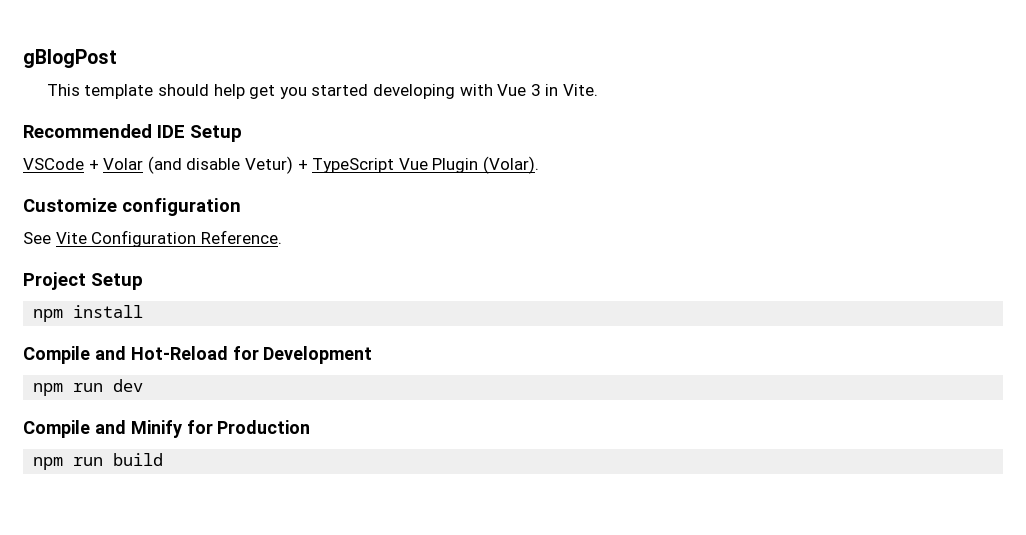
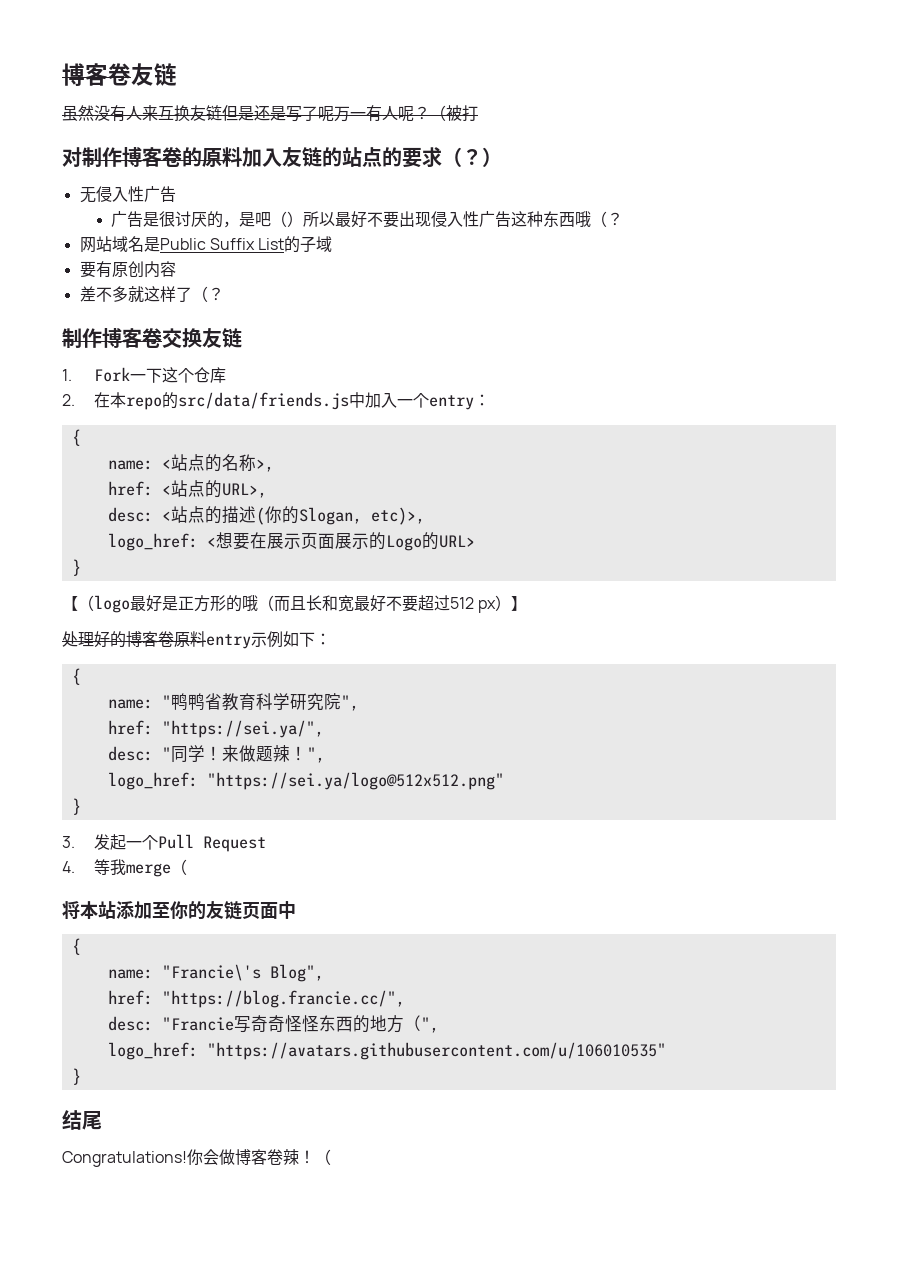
[23,49,117,68] [46,84,598,99] [23,124,242,142] [23,156,539,174] [23,198,241,216] [23,230,282,247] [23,272,143,290] [33,305,144,322] [23,346,373,364] [33,379,144,396] [23,420,311,438] [33,453,164,470] gBlogPost // This template should help get you started developing with Vue 3 in Vite. // Recommended IDE Setup // VSCode + Volar (and disable Vetur) + TypeScript Vue Plugin (Volar). // Customize configuration // See Vite Configuration Reference. // Project Setup // npm install // Compile and Hot-Reload for Development // npm run dev // Compile and Minify for Production // npm run build -> [62,63,177,86] [62,105,478,122] [62,147,502,168] [79,186,176,203] [111,211,624,228] [79,236,333,253] [79,261,176,278] [79,286,224,302] [62,328,242,348] [62,367,226,383] [62,392,490,410] [71,429,81,446] [107,454,274,472] [107,480,267,498] [107,506,425,525] [107,532,475,551] [71,559,81,576] [62,595,528,613] [62,631,331,649] [71,668,81,685] [107,693,359,711] [107,720,324,738] [107,745,325,763] [107,772,504,790] [71,798,81,815] [62,834,266,852] [62,859,187,877] [62,901,296,920] [71,938,81,955] [107,964,324,982] [107,990,405,1008] [107,1015,439,1033] [107,1042,666,1060] [71,1068,81,1085] [62,1110,102,1130] [62,1149,331,1167] 博客卷友链 // 虽然没有人来互换友链但是还是写了呢万一有人呢？（被打 // 对制作博客卷的原料加入友链的站点的要求（？） // 无侵入性广告 // 广告是很讨厌的，是吧（）所以最好不要出现侵入性广告这种东西哦（？ // 网站域名是Public Suffix List的子域 // 要有原创内容 // 差不多就这样了（？ // 制作博客卷交换友链 // 1. Fork一下这个仓库 // 2.在本repo的src/data/friends.js中加入一个entry： // { // name: <站点的名称>, // href: <站点的URL>, // desc: <站点的描述(你的Slogan, etc)>, // logo_href: <想要在展示页面展示的Logo的URL> // } // 【（logo最好是正方形的哦（而且长和宽最好不要超过512 px）】 // 处理好的博客卷原料entry示例如下： // { // name: "鸭鸭省教育科学研究院", // href: "https://sei.ya/", // desc: "同学！来做题辣！", // logo_href: "https://sei.ya/logo@512x512.png" // } // 3.发起一个Pull Request // 4.等我merge（ // 将本站添加至你的友链页面中 // { // name: "Francie\'s Blog", // href: "https://blog.francie.cc/", // desc: "Francie写奇奇怪怪东西的地方（", // logo_href: "https://avatars.githubusercontent.com/u/106010535" // } // 结尾 // Congratulations!你会做博客卷辣！（

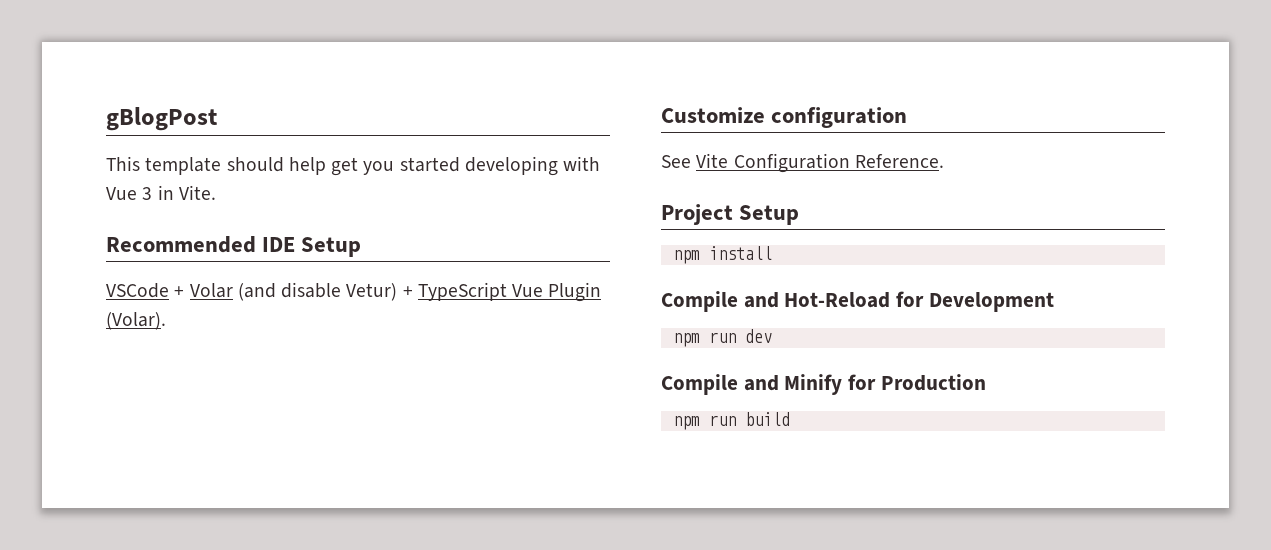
[62,63,177,86] [62,105,478,122] [62,147,502,168] [79,186,176,203] [111,211,624,228] [79,236,333,253] [79,261,176,278] [79,286,224,302] [62,328,242,348] [62,367,226,383] [62,392,490,410] [71,429,81,446] [107,454,274,472] [107,480,267,498] [107,506,425,525] [107,532,475,551] [71,559,81,576] [62,595,528,613] [62,631,331,649] [71,668,81,685] [107,693,359,711] [107,720,324,738] [107,745,325,763] [107,772,504,790] [71,798,81,815] [62,834,266,852] [62,859,187,877] [62,901,296,920] [71,938,81,955] [107,964,324,982] [107,990,405,1008] [107,1015,439,1033] [107,1042,666,1060] [71,1068,81,1085] [62,1110,102,1130] [62,1149,331,1167] 博客卷友链 // 虽然没有人来互换友链但是还是写了呢万一有人呢？（被打 // 对制作博客卷的原料加入友链的站点的要求（？） // 无侵入性广告 // 广告是很讨厌的，是吧（）所以最好不要出现侵入性广告这种东西哦（？ // 网站域名是Public Suffix List的子域 // 要有原创内容 // 差不多就这样了（？ // 制作博客卷交换友链 // 1. Fork一下这个仓库 // 2.在本repo的src/data/friends.js中加入一个entry： // { // name: <站点的名称>, // href: <站点的URL>, // desc: <站点的描述(你的Slogan, etc)>, // logo_href: <想要在展示页面展示的Logo的URL> // } // 【（logo最好是正方形的哦（而且长和宽最好不要超过512 px）】 // 处理好的博客卷原料entry示例如下： // { // name: "鸭鸭省教育科学研究院", // href: "https://sei.ya/", // desc: "同学！来做题辣！", // logo_href: "https://sei.ya/logo@512x512.png" // } // 3.发起一个Pull Request // 4.等我merge（ // 将本站添加至你的友链页面中 // { // name: "Francie\'s Blog", // href: "https://blog.francie.cc/", // desc: "Francie写奇奇怪怪东西的地方（", // logo_href: "https://avatars.githubusercontent.com/u/106010535" // } // 结尾 // Congratulations!你会做博客卷辣！（ -> [106,107,217,131] [106,156,601,176] [106,185,216,200] [106,236,362,257] [106,282,602,302] [106,312,166,330] [661,107,908,128] [661,153,944,173] [661,204,800,225] [672,246,772,264] [661,291,1054,312] [672,329,772,347] [661,374,986,395] [672,412,790,430] gBlogPost // This template should help get you started developing with Vue 3 in Vite. // Recommended IDE Setup // VSCode + Volar (and disable Vetur) + TypeScript Vue Plugin (Volar). // Customize configuration // See Vite Configuration Reference. // Project Setup // npm install // Compile and Hot-Reload for Development // npm run dev // Compile and Minify for Production // npm run build

